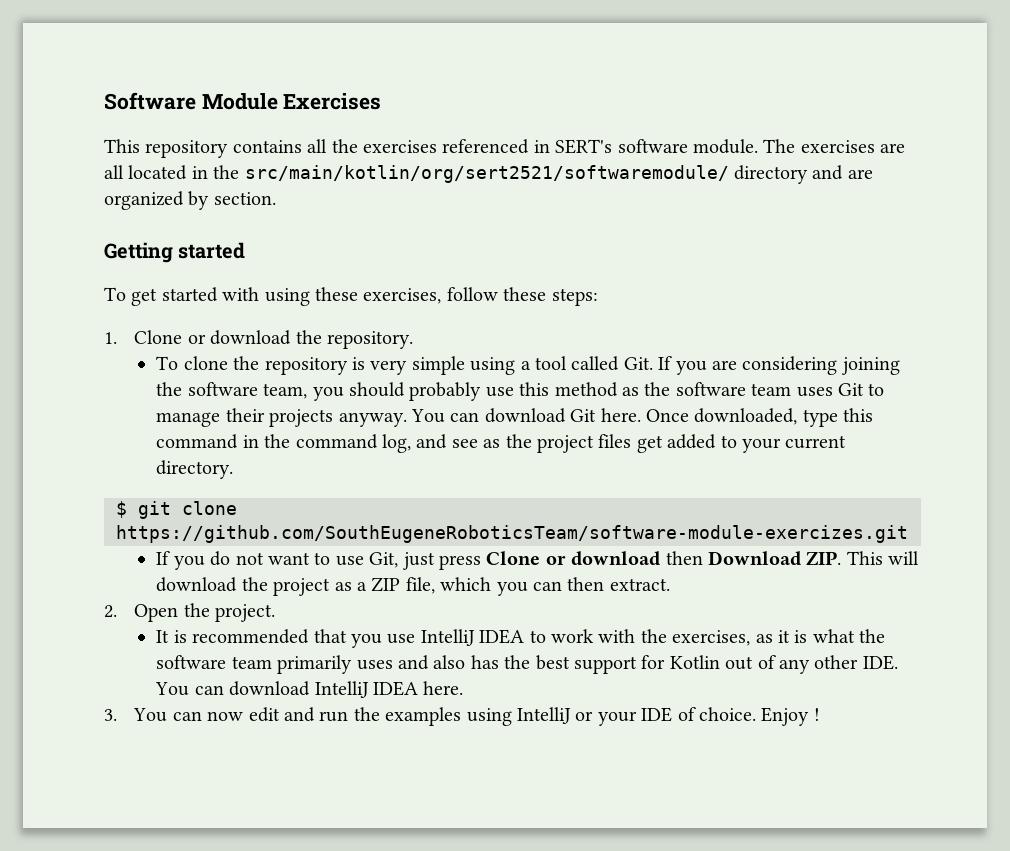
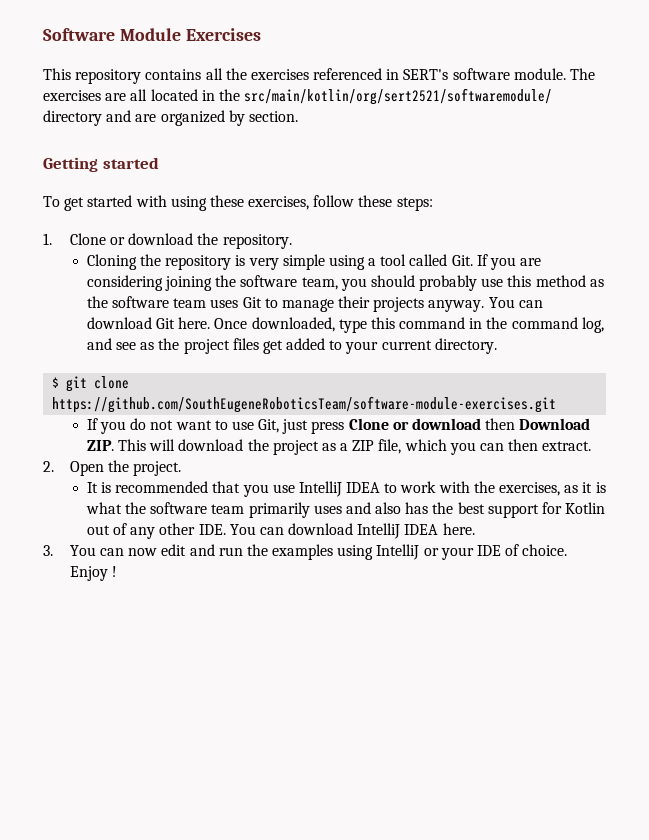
[156,356,228,370] To clone -> [86,254,137,270] Cloning
[116,525,908,543] https://github.com/SouthEugeneRoboticsTeam/software-module-exercizes.git -> [52,396,557,413] https://github.com/SouthEugeneRoboticsTeam/software-module-exercises.git

